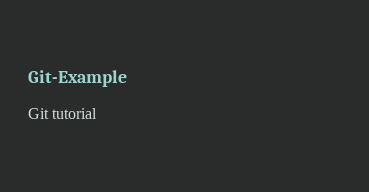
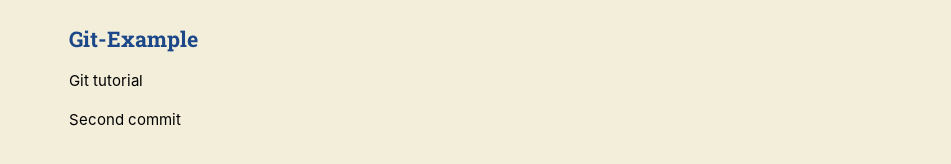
(98, 113) none -> [69,112,182,126] // Second commit

